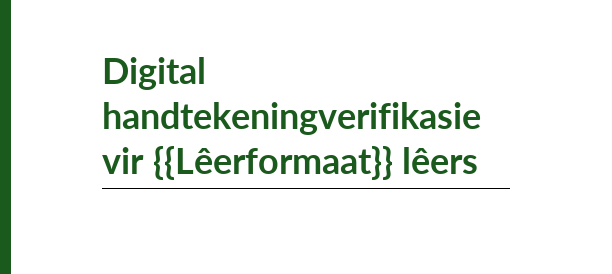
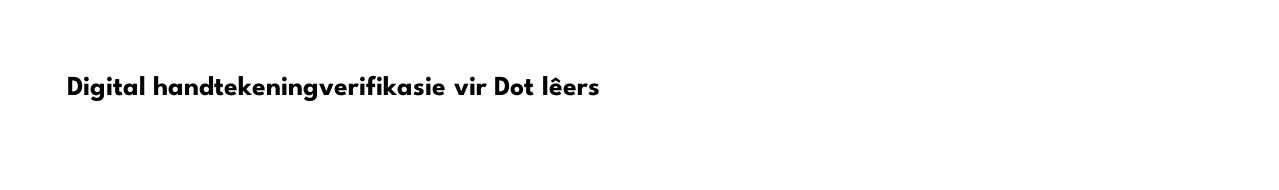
[152,146,393,180] {{Lêerformaat}} -> [494,76,535,96] Dot

